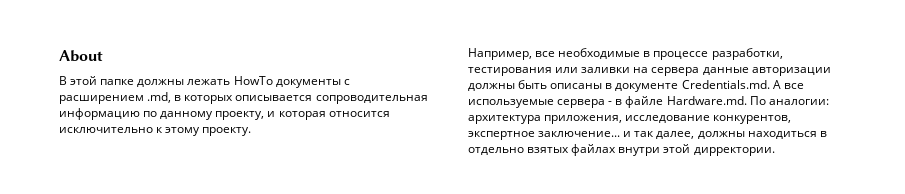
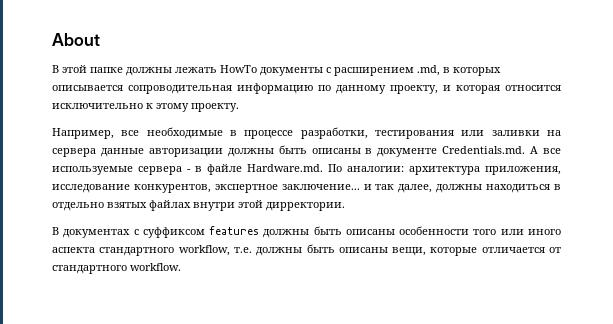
(775, 151) none -> [52,226,561,238] [52,244,561,256] [52,263,181,274] // В документах с суффиксом features должны быть описаны особенности того или иного аспекта стандартного workflow, т.е. должны быть описаны вещи, которые отличается от стандартного workflow.

